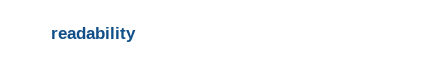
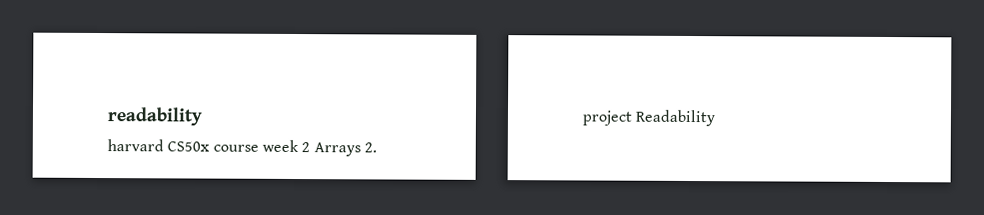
(136, 34) none -> [107,139,377,157] [582,109,716,127] // harvard CS50x course week 2 Arrays 2. project Readability

